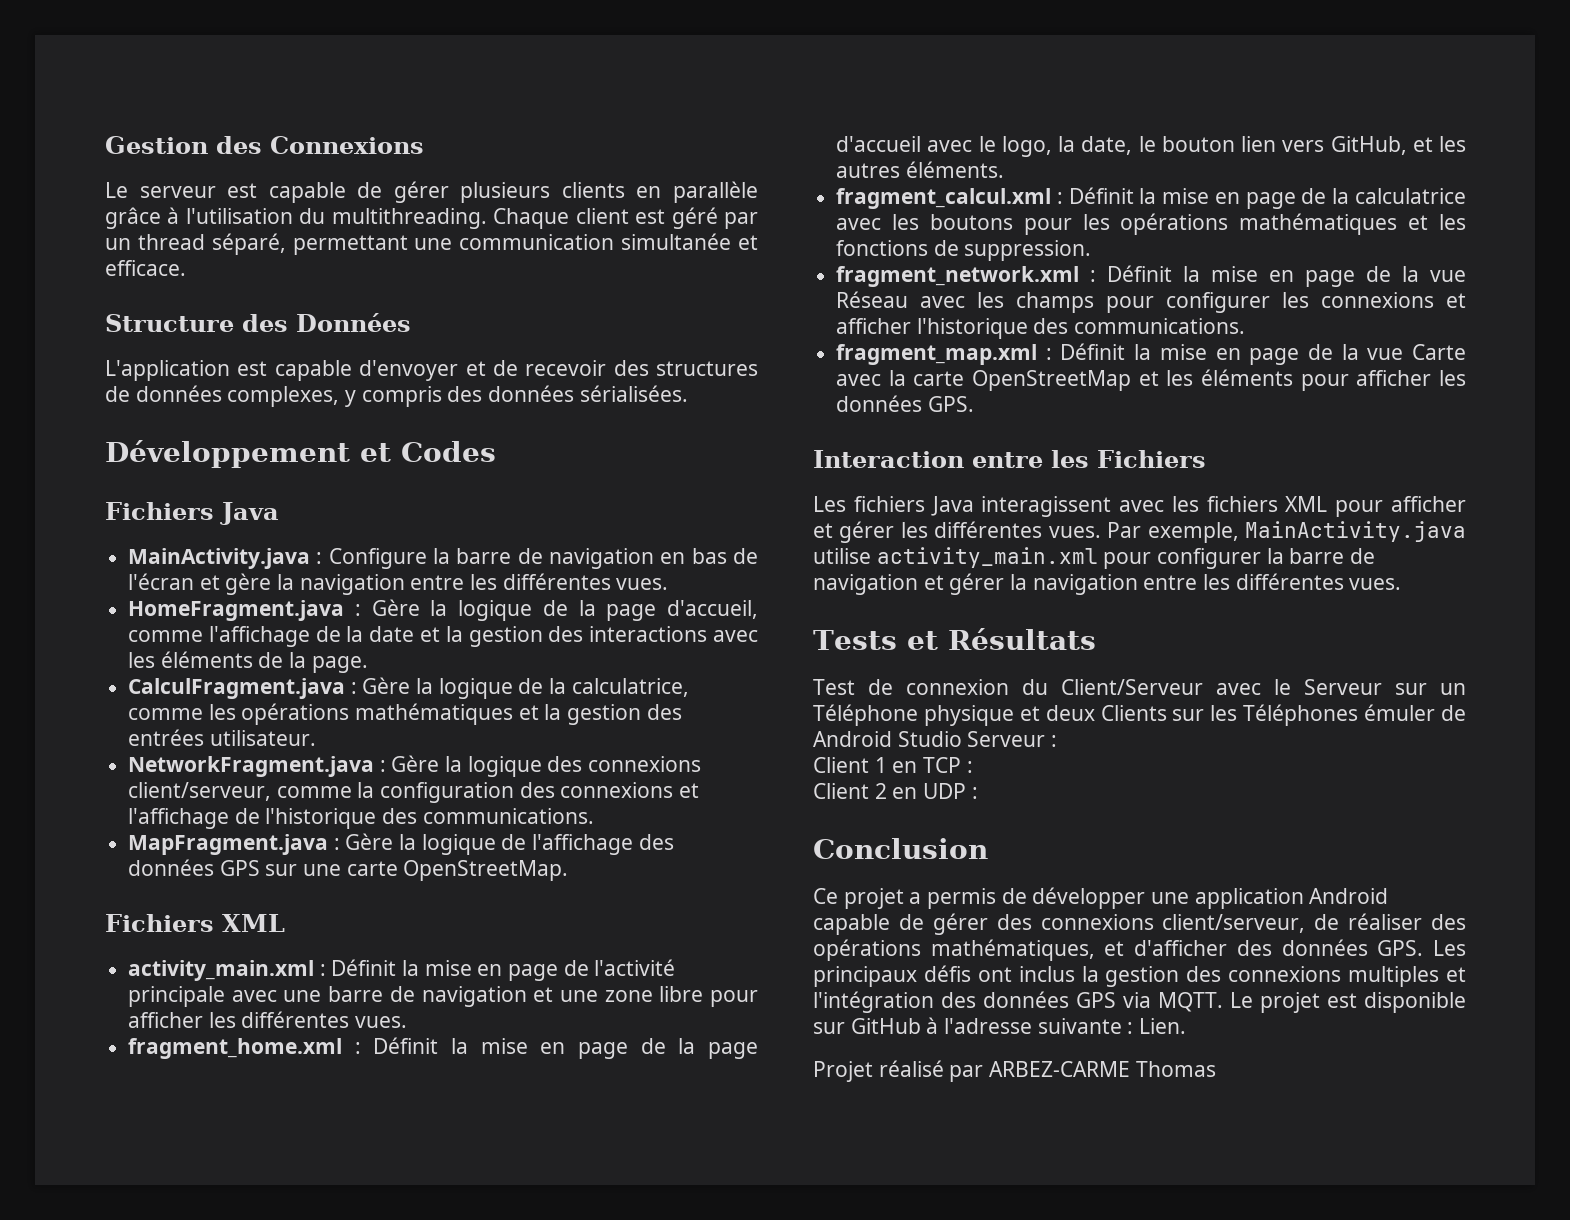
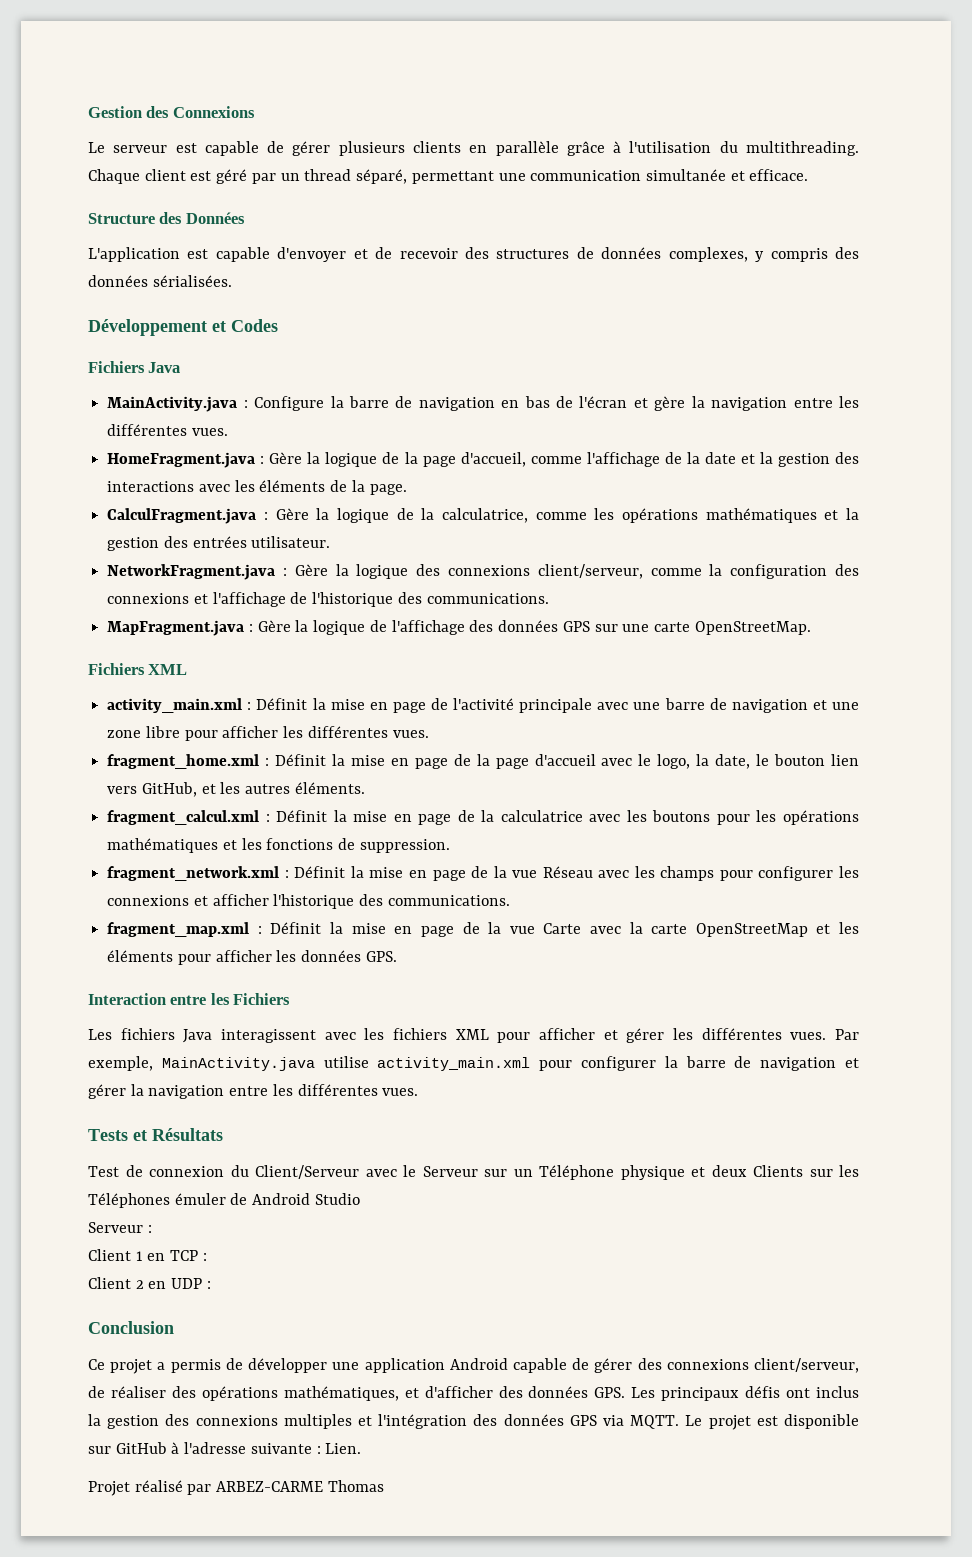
(962, 739) none -> (360, 1199) //

